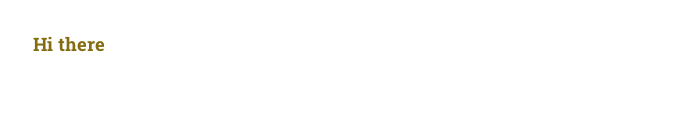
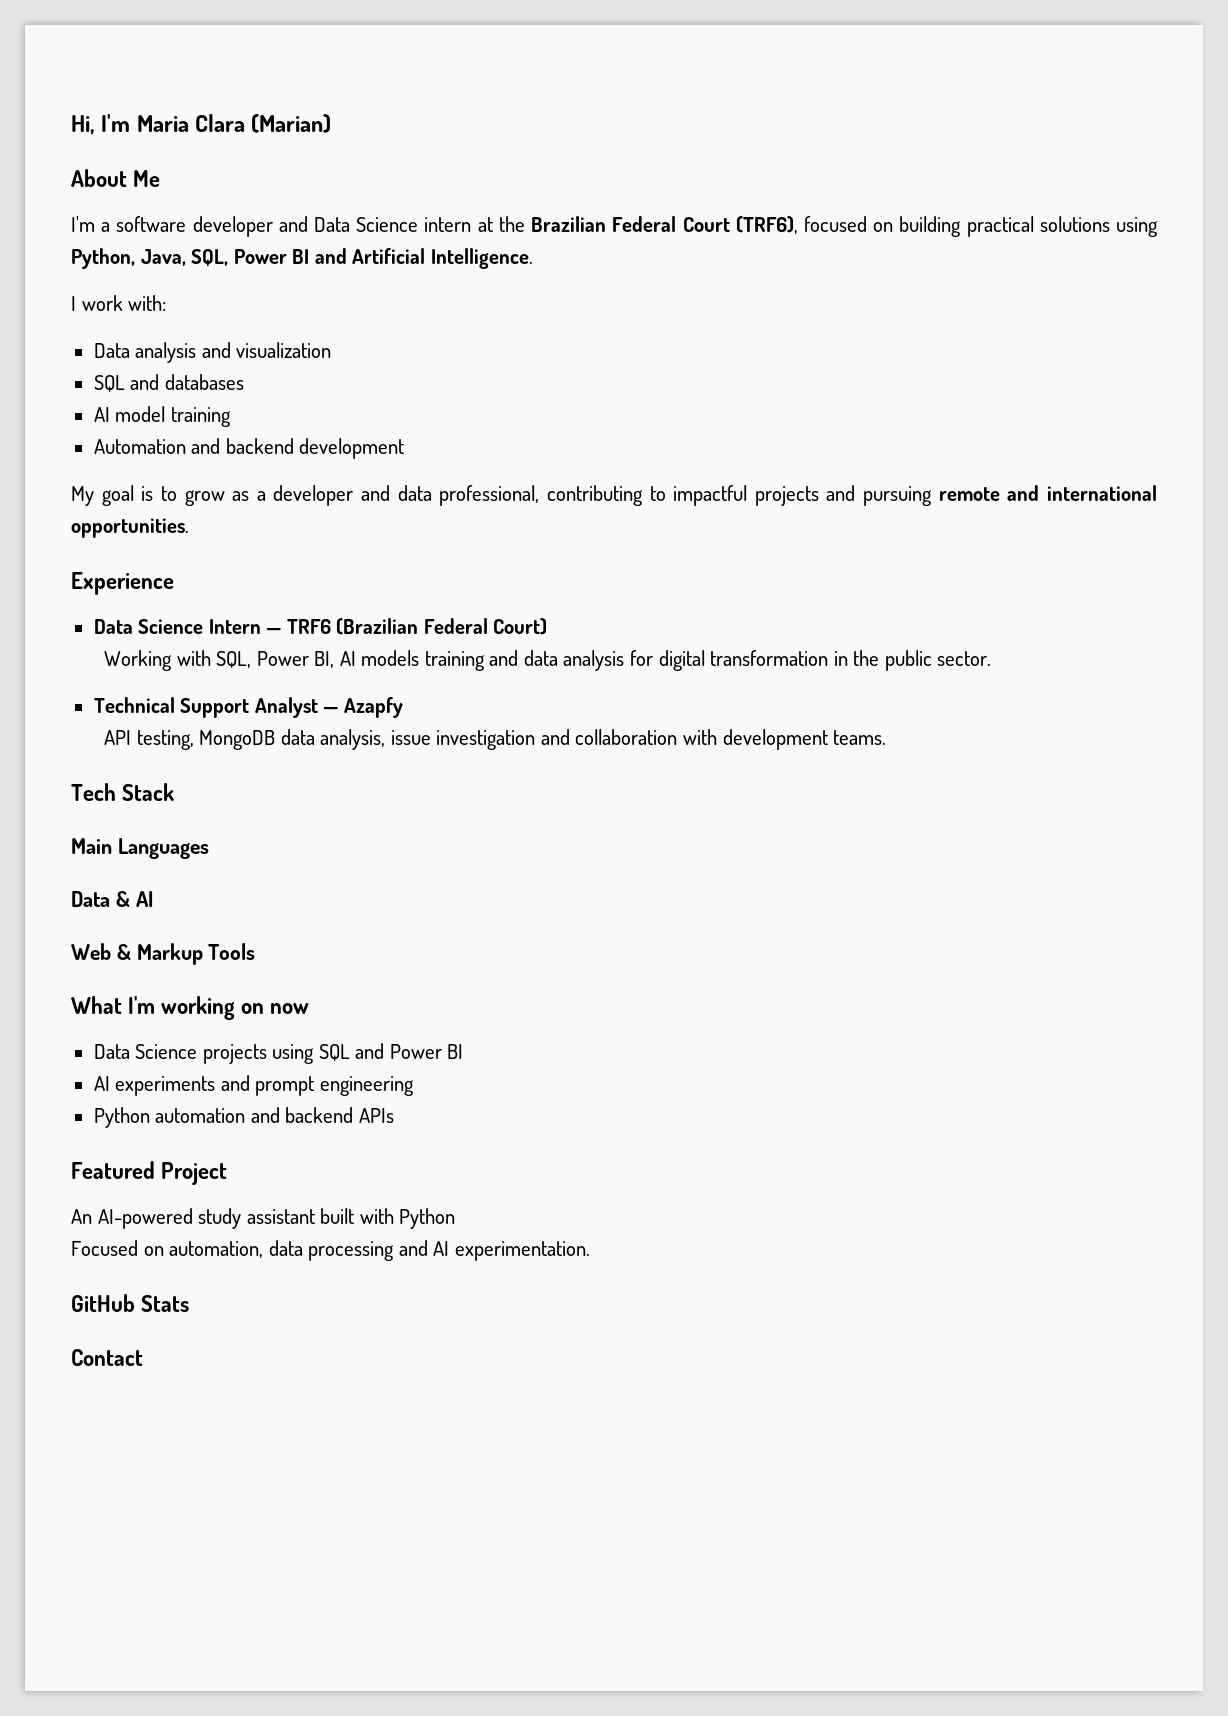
[33,36,105,52] Hi there -> [71,114,332,135] [71,169,161,187] [71,216,1158,237] [71,248,533,269] [71,295,167,311] [93,342,332,363] [93,374,244,392] [93,406,231,427] [93,438,405,459] [71,485,1158,506] [71,518,189,538] [71,572,174,595] [93,618,548,635] [104,650,992,671] [93,697,403,718] [104,729,887,750] [71,783,175,801] [71,838,209,859] [71,891,153,907] [71,943,256,965] [71,996,310,1020] [93,1043,464,1064] [93,1075,414,1096] [93,1107,394,1128] [71,1161,228,1185] [71,1208,456,1229] [71,1240,590,1261] [71,1294,190,1312] [71,1349,143,1366] Hi, I'm Maria Clara (Marian) // About Me // I'm a software developer and Data Science intern at the Brazilian Federal Court (TRF6), focused on building practical solutions using Python, Java, SQL, Power BI and Artificial Intelligence. // I work with: // Data analysis and visualization // SQL and databases // AI model training // Automation and backend development // My goal is to grow as a developer and data professional, contributing to impactful projects and pursuing remote and international opportunities. // Experience // Data Science Intern — TRF6 (Brazilian Federal Court) // Working with SQL, Power BI, AI models training and data analysis for digital transformation in the public sector. // Technical Support Analyst — Azapfy // API testing, MongoDB data analysis, issue investigation and collaboration with development teams. // Tech Stack // Main Languages // Data & AI // Web & Markup Tools // What I'm working on now // Data Science projects using SQL and Power BI // AI experiments and prompt engineering // Python automation and backend APIs // Featured Project // An AI-powered study assistant built with Python // Focused on automation, data processing and AI experimentation. // GitHub Stats // Contact

